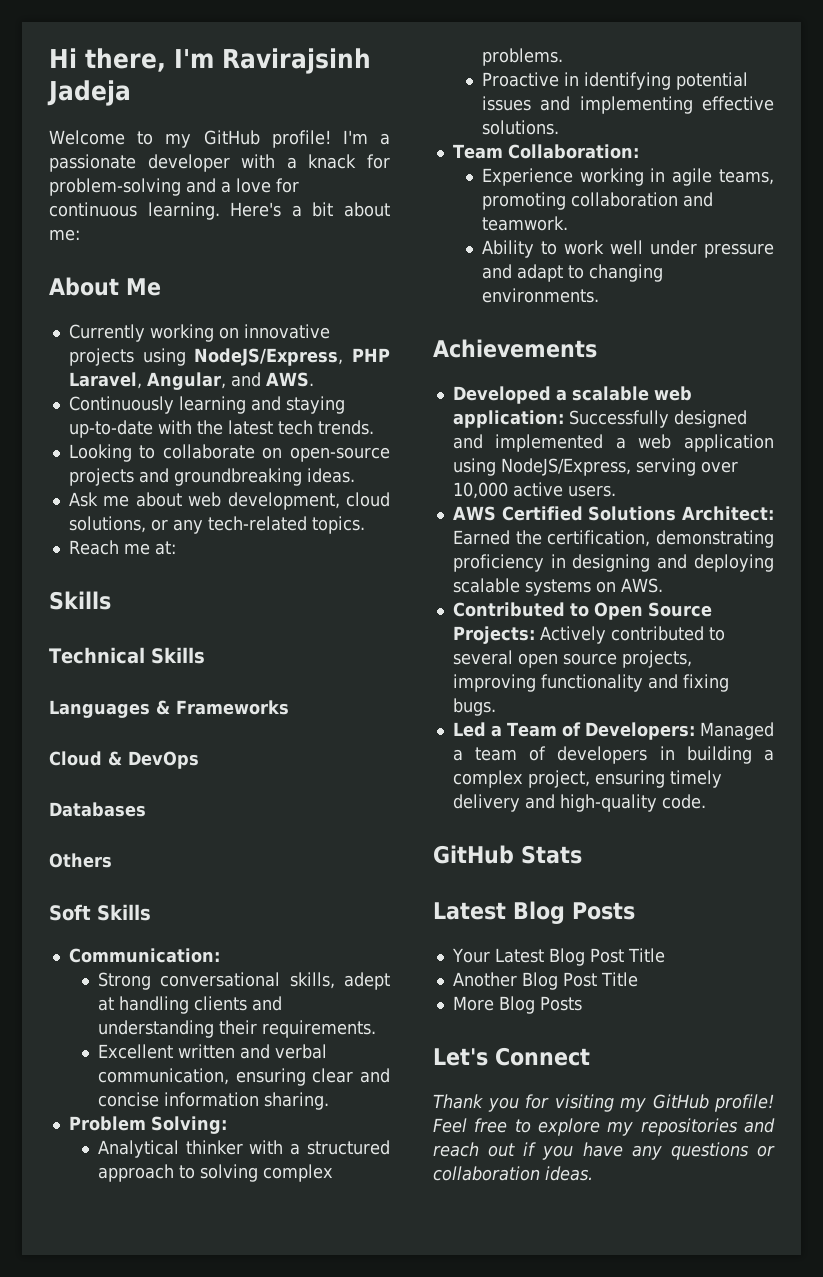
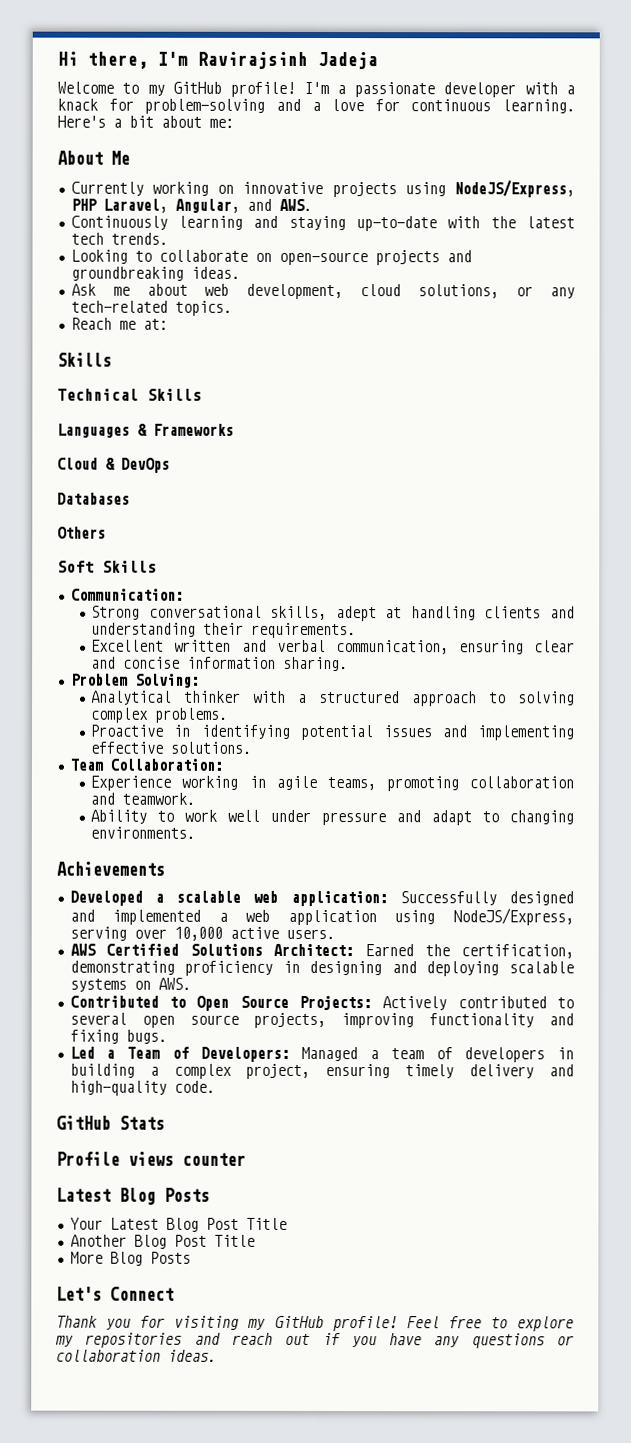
(582, 854) none -> [56,1151,246,1166] // Profile views counter

